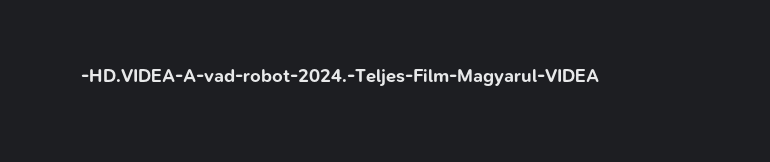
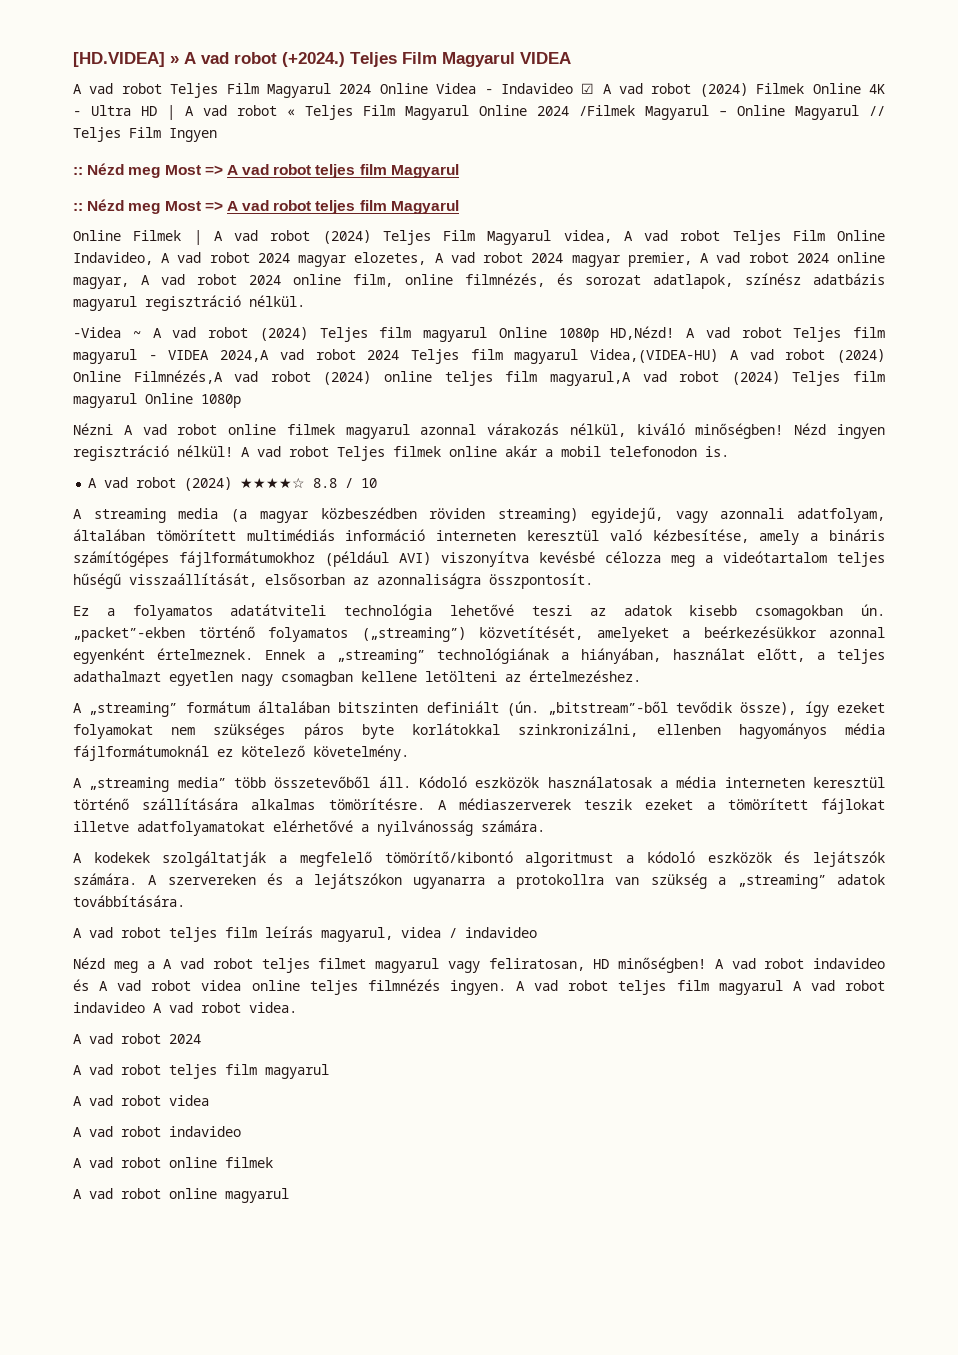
[81,69,599,87] -HD.VIDEA-A-vad-robot-2024.-Teljes-Film-Magyarul-VIDEA -> [73,52,571,67] [73,83,886,98] [73,105,885,120] [73,127,217,142] [73,163,459,178] [73,199,459,214] [73,230,885,245] [73,252,886,267] [73,273,885,289] [73,295,305,311] [73,326,885,342] [73,349,885,364] [73,370,886,386] [73,393,241,408] [73,423,885,439] [73,445,729,461] [88,477,378,491] [73,507,886,523] [73,529,885,545] [73,551,885,567] [73,573,593,589] [73,604,886,620] [73,626,885,642] [73,648,885,664] [73,670,641,686] [73,701,886,717] [73,723,885,739] [73,745,409,761] [73,776,886,792] [73,798,886,814] [73,820,545,836] [73,851,886,867] [73,873,885,889] [73,895,185,907] [73,926,537,942] [73,957,885,973] [73,979,886,995] [73,1002,297,1013] [73,1033,201,1044] [73,1064,329,1079] [73,1095,209,1106] [73,1126,241,1137] [73,1157,273,1168] [73,1188,289,1203] [HD.VIDEA] » A vad robot (+2024.) Teljes Film Magyarul VIDEA // A vad robot Teljes Film Magyarul 2024 Online Videa - Indavideo ☑ A vad robot (2024) Filmek Online 4K - Ultra HD | A vad robot « Teljes Film Magyarul Online 2024 /Filmek Magyarul – Online Magyarul // Teljes Film Ingyen // :: Nézd meg Most => A vad robot teljes film Magyarul // :: Nézd meg Most => A vad robot teljes film Magyarul // Online Filmek | A vad robot (2024) Teljes Film Magyarul videa, A vad robot Teljes Film Online Indavideo, A vad robot 2024 magyar elozetes, A vad robot 2024 magyar premier, A vad robot 2024 online magyar, A vad robot 2024 online film, online filmnézés, és sorozat adatlapok, színész adatbázis magyarul regisztráció nélkül. // -Videa ~ A vad robot (2024) Teljes film magyarul Online 1080p HD,Nézd! A vad robot Teljes film magyarul - VIDEA 2024,A vad robot 2024 Teljes film magyarul Videa,(VIDEA-HU) A vad robot (2024) Online Filmnézés,A vad robot (2024) online teljes film magyarul,A vad robot (2024) Teljes film magyarul Online 1080p // Nézni A vad robot online filmek magyarul azonnal várakozás nélkül, kiváló minőségben! Nézd ingyen regisztráció nélkül! A vad robot Teljes filmek online akár a mobil telefonodon is. // A vad robot (2024) ★★★★☆ 8.8 / 10 // A streaming media (a magyar közbeszédben röviden streaming) egyidejű, vagy azonnali adatfolyam, általában tömörített multimédiás információ interneten keresztül való kézbesítése, amely a bináris számítógépes fájlformátumokhoz (például AVI) viszonyítva kevésbé célozza meg a videótartalom teljes hűségű visszaállítását, elsősorban az azonnaliságra összpontosít. // Ez a folyamatos adatátviteli technológia lehetővé teszi az adatok kisebb csomagokban ún. „packet”-ekben történő folyamatos („streaming”) közvetítését, amelyeket a beérkezésükkor azonnal egyenként értelmeznek. Ennek a „streaming” technológiának a hiányában, használat előtt, a teljes adathalmazt egyetlen nagy csomagban kellene letölteni az értelmezéshez. // A „streaming” formátum általában bitszinten definiált (ún. „bitstream”-ből tevődik össze), így ezeket folyamokat nem szükséges páros byte korlátokkal szinkronizálni, ellenben hagyományos média fájlformátumoknál ez kötelező követelmény. // A „streaming media” több összetevőből áll. Kódoló eszközök használatosak a média interneten keresztül történő szállítására alkalmas tömörítésre. A médiaszerverek teszik ezeket a tömörített fájlokat illetve adatfolyamatokat elérhetővé a nyilvánosság számára. // A kodekek szolgáltatják a megfelelő tömörítő/kibontó algoritmust a kódoló eszközök és lejátszók számára. A szervereken és a lejátszókon ugyanarra a protokollra van szükség a „streaming” adatok továbbítására. // A vad robot teljes film leírás magyarul, videa / indavideo // Nézd meg a A vad robot teljes filmet magyarul vagy feliratosan, HD minőségben! A vad robot indavideo és A vad robot videa online teljes filmnézés ingyen. A vad robot teljes film magyarul A vad robot indavideo A vad robot videa. // A vad robot 2024 // A vad robot teljes film magyarul // A vad robot videa // A vad robot indavideo // A vad robot online filmek // A vad robot online magyarul

